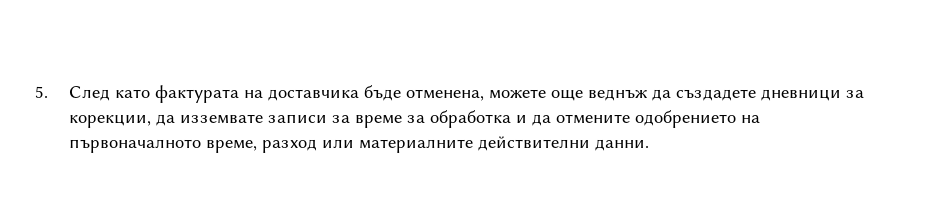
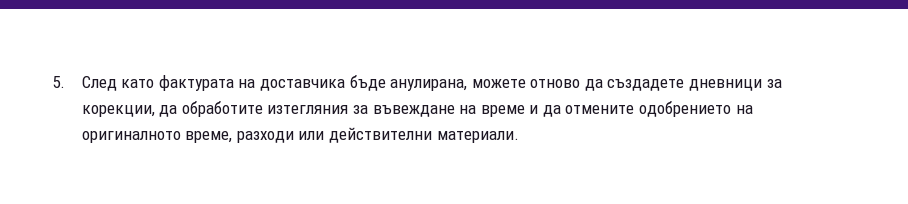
[405,89,648,101] отменена, можете още веднъж -> [390,79,581,91] анулирана, можете отново
[179,110,511,128] изземвате записи за време за обработка -> [181,101,525,117] обработите изтегляния за въвеждане на време
[68,136,649,153] първоначалното време, разход или материалните действителни данни. -> [81,127,519,143] оригиналното време, разходи или действителни материали.

